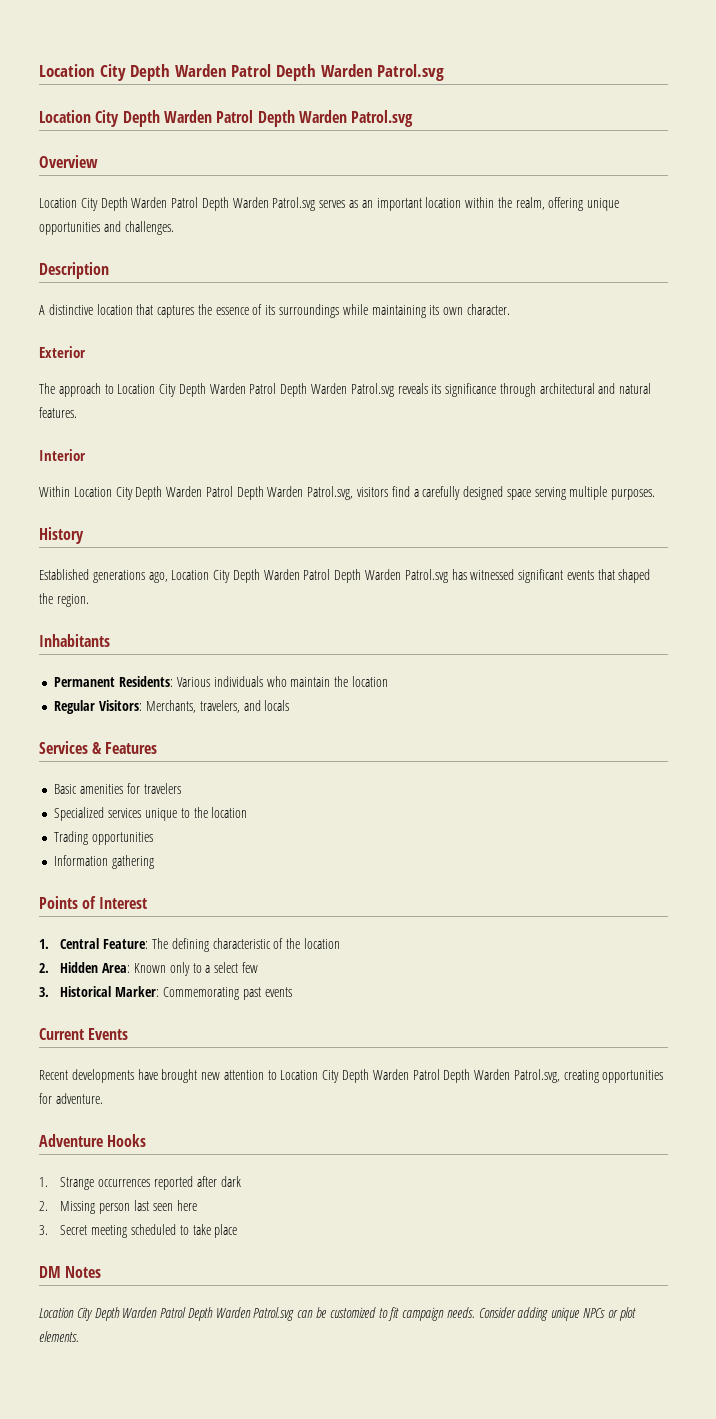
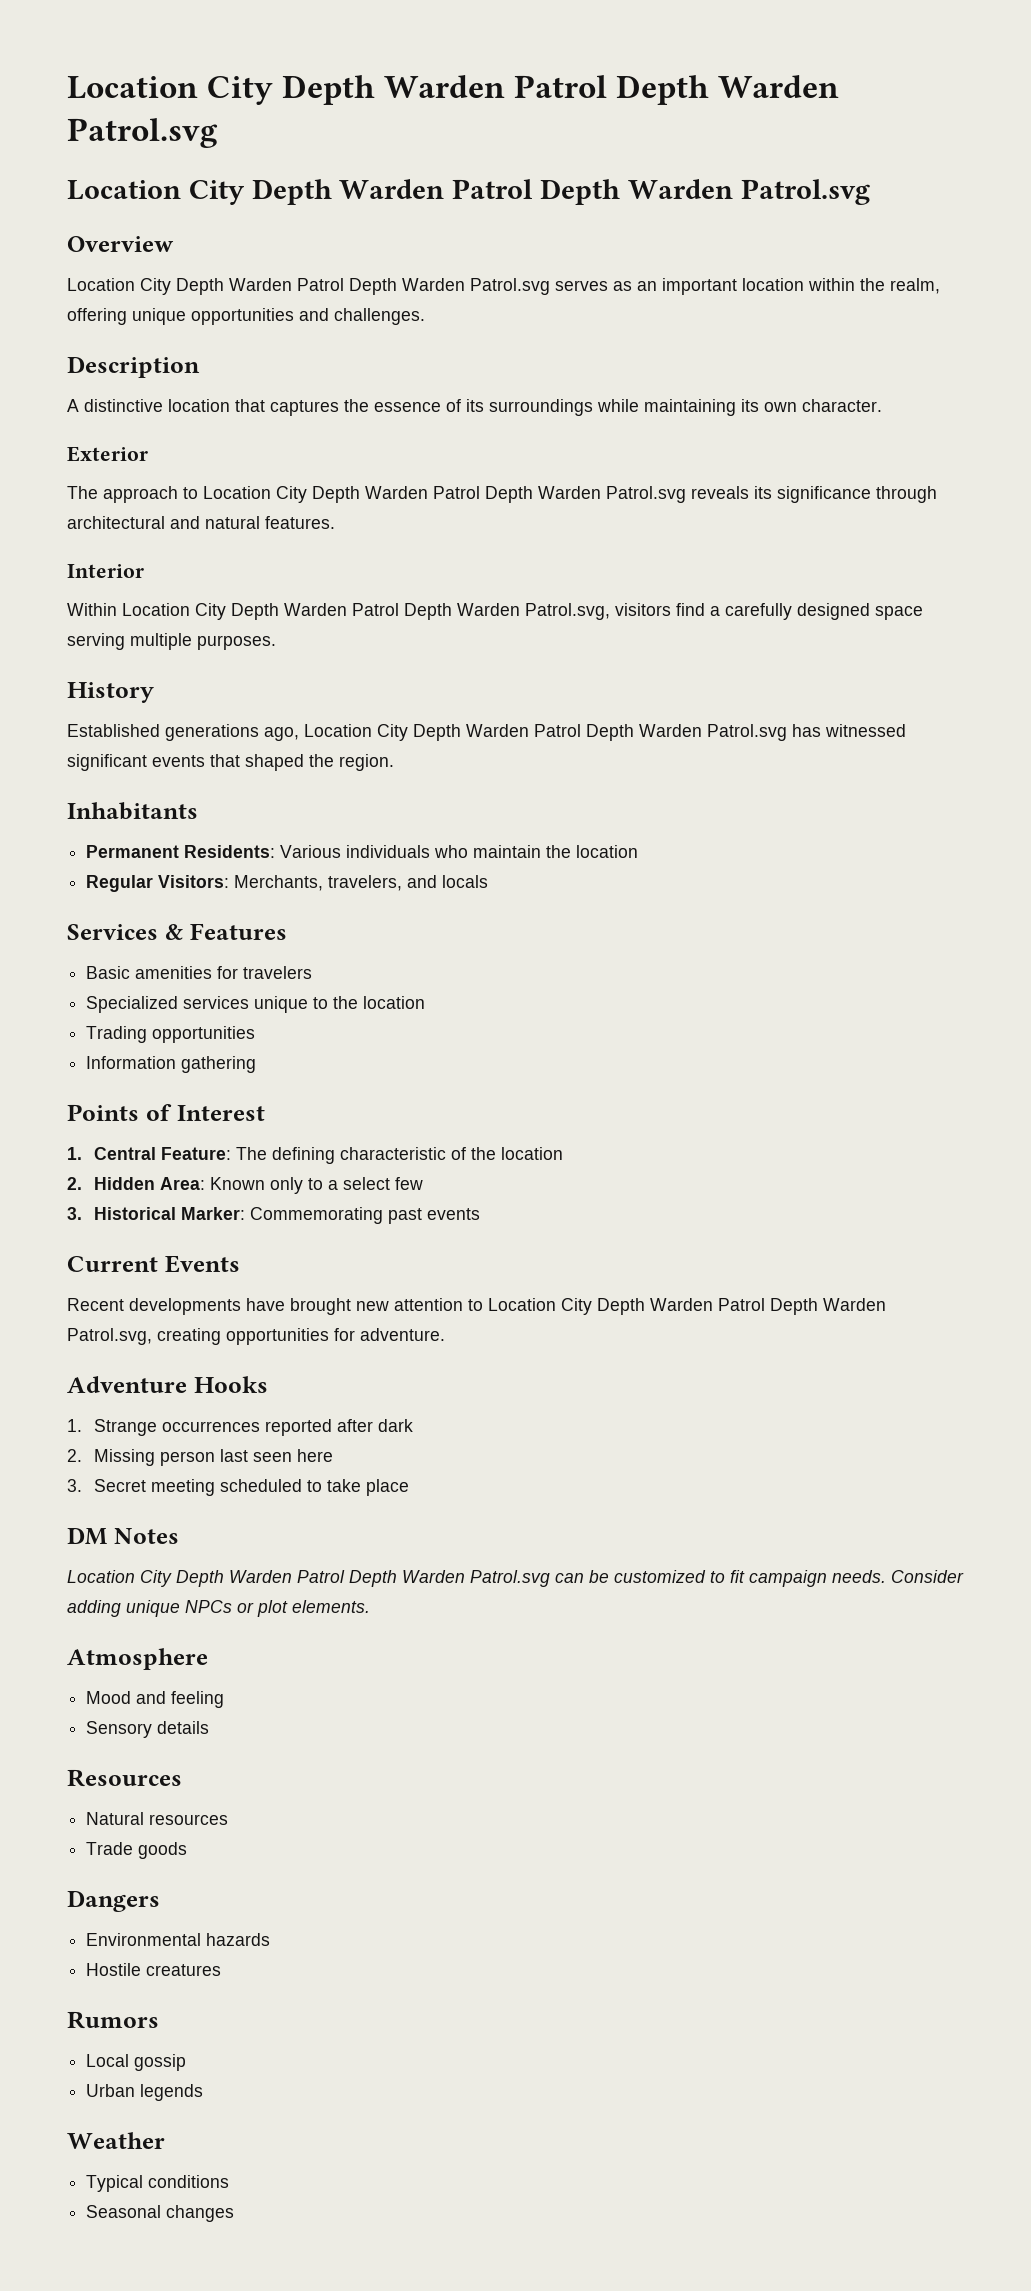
(79, 1336) none -> [67,1648,208,1670] [86,1691,225,1708] [86,1721,210,1738] [67,1769,182,1787] [86,1812,229,1825] [86,1842,188,1859] [67,1890,160,1912] [86,1933,271,1946] [86,1963,222,1976] [67,2011,159,2029] [86,2054,187,2071] [86,2084,204,2101] [67,2132,165,2149] [86,2175,230,2192] [86,2205,235,2222] // Atmosphere // Mood and feeling // Sensory details // Resources // Natural resources // Trade goods // Dangers // Environmental hazards // Hostile creatures // Rumors // Local gossip // Urban legends // Weather // Typical conditions // Seasonal changes

